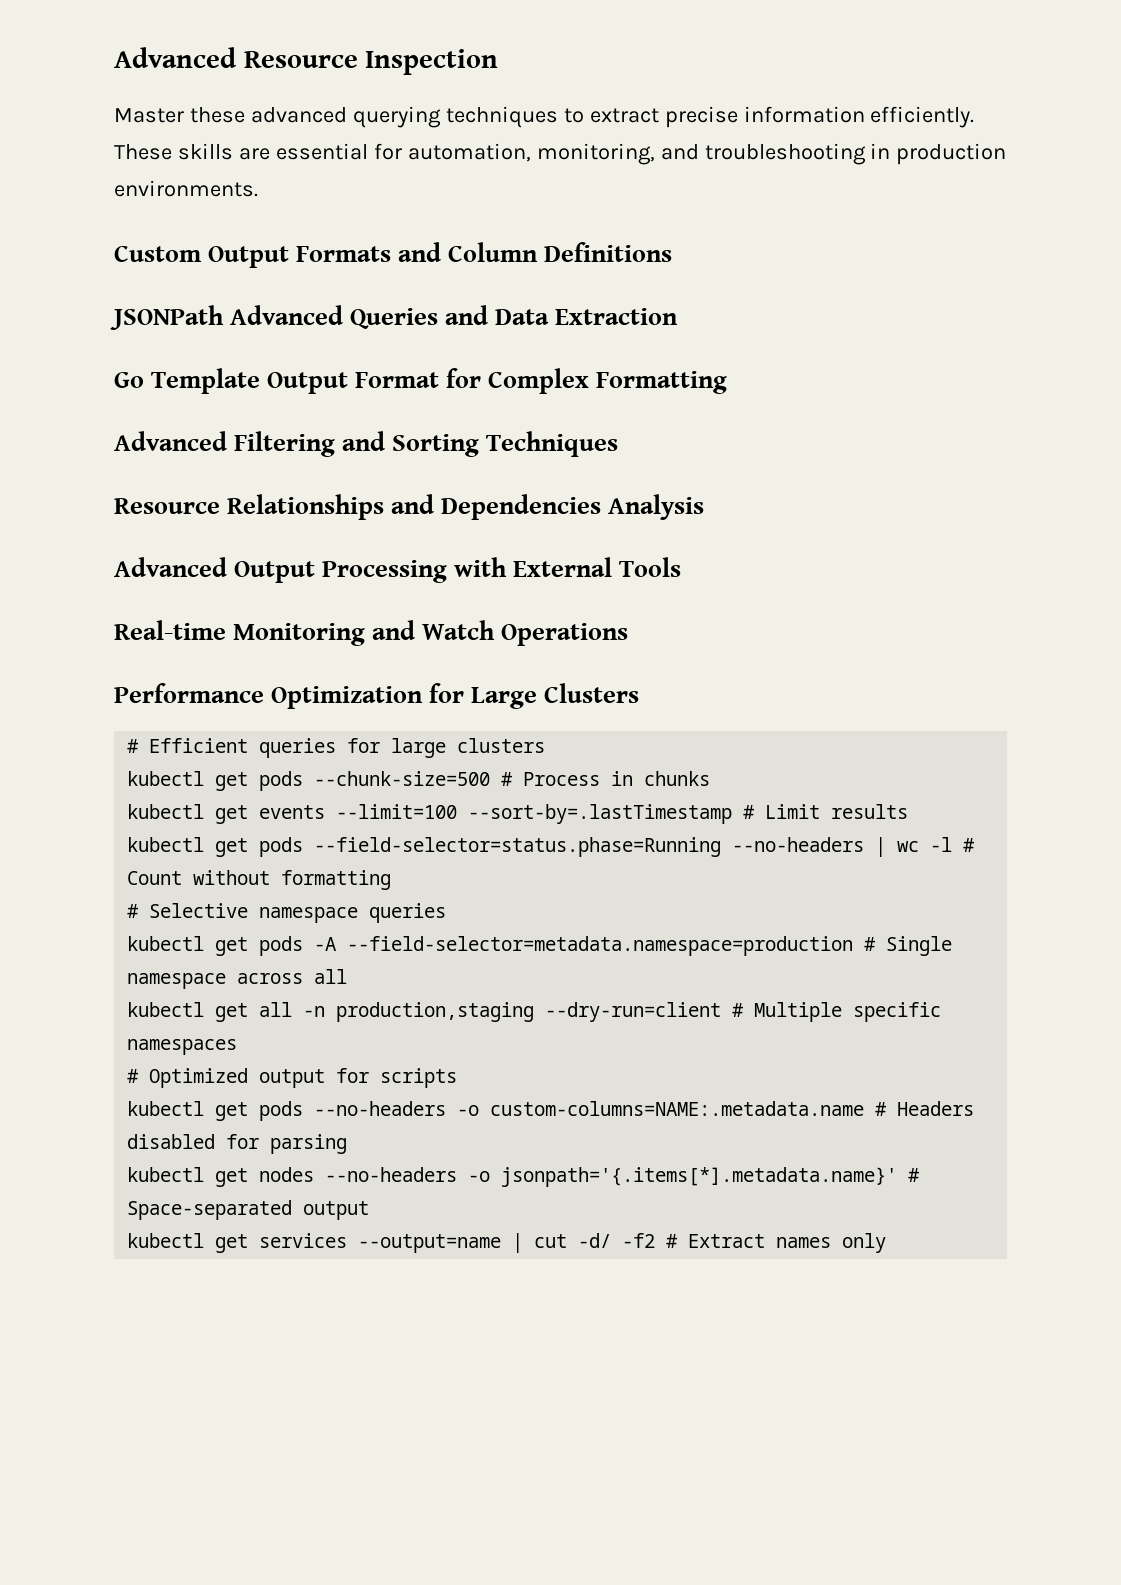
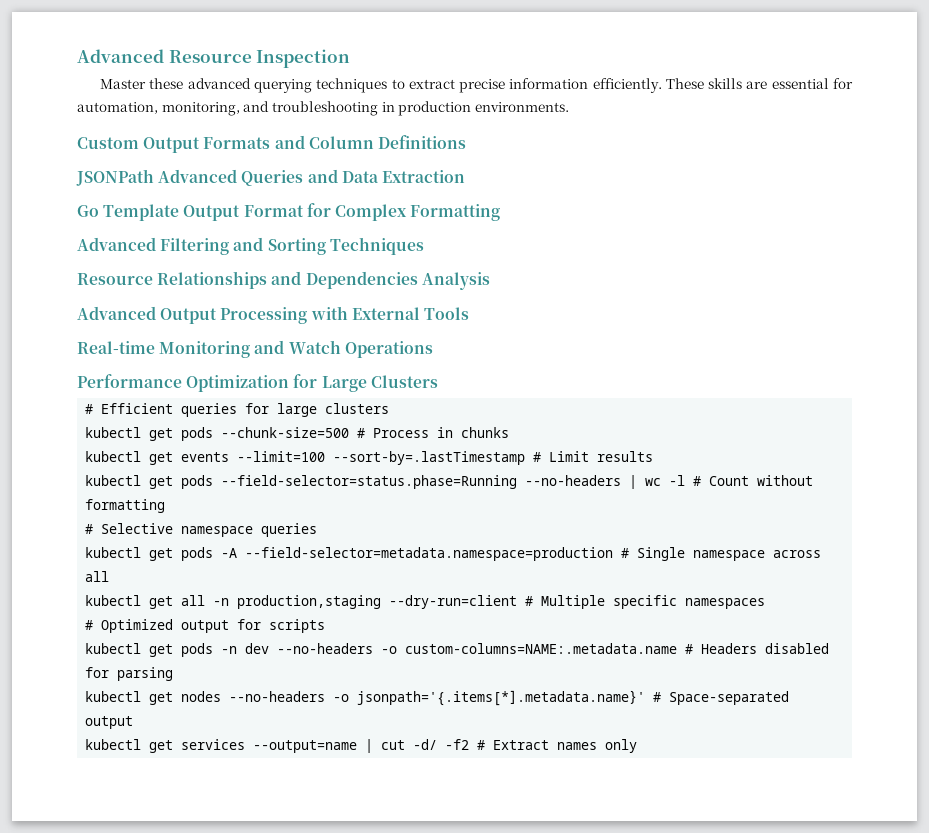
(304, 1111) none -> [221,643,270,654] -n dev

